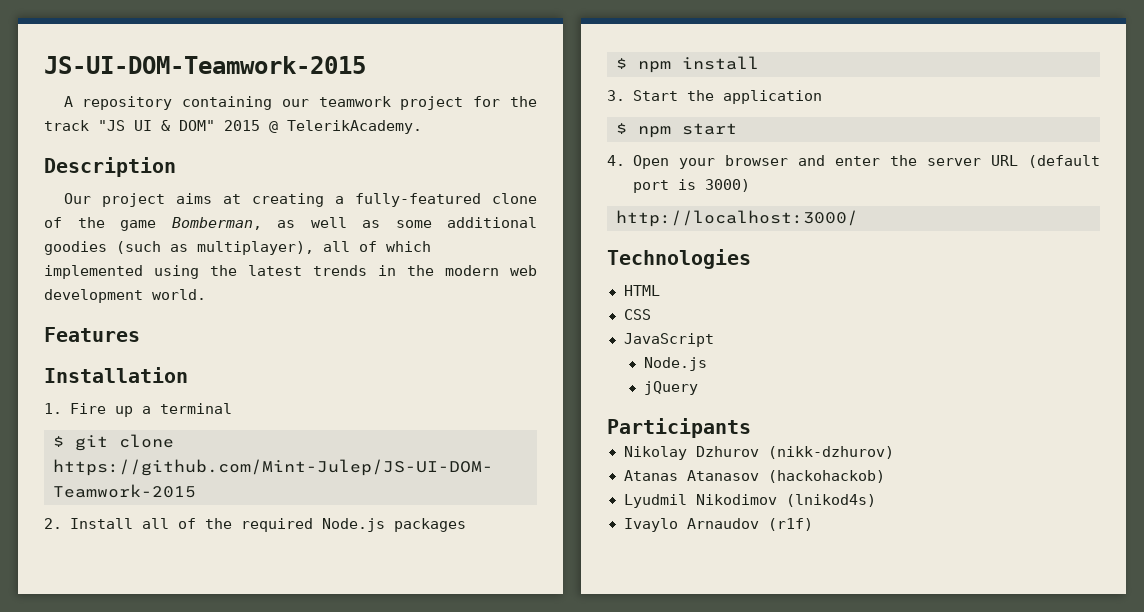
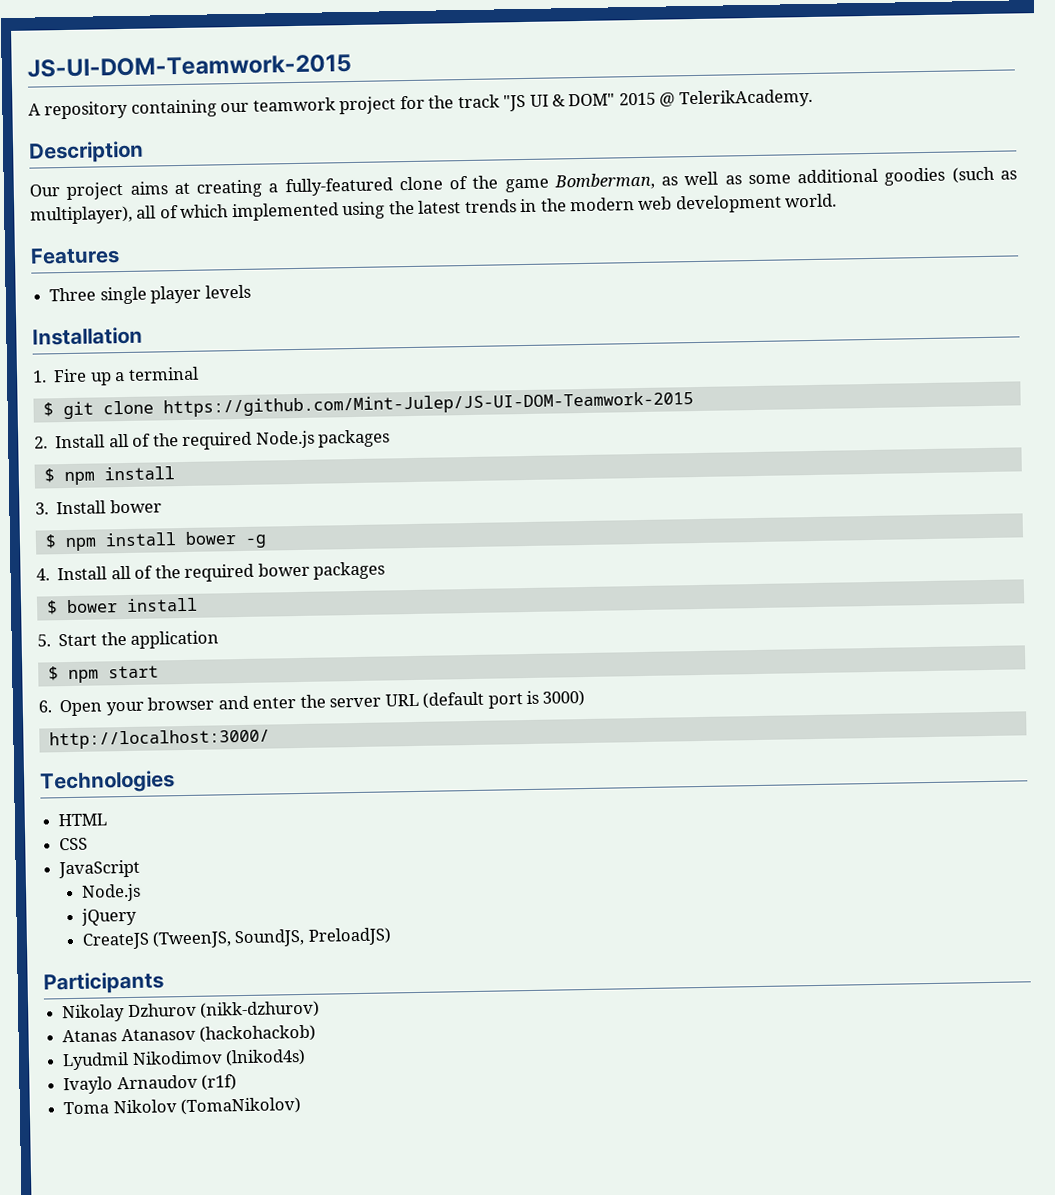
(140, 334) none -> [49,284,251,305] // Three single player levels
(625, 95) none -> [56,499,162,515] [44,531,267,552] [36,561,386,582] [45,597,198,615] [37,634,51,647] Install bower // $ npm install bower -g // 4. Install all of the required bower packages // $ bower install // 5.
[607,155,625,166] 4. -> [38,700,52,713] 6.
(698, 388) none -> [81,927,392,950] // CreateJS (TweenJS, SoundJS, PreloadJS)
(813, 524) none -> [63,1097,302,1116] // Toma Nikolov (TomaNikolov)

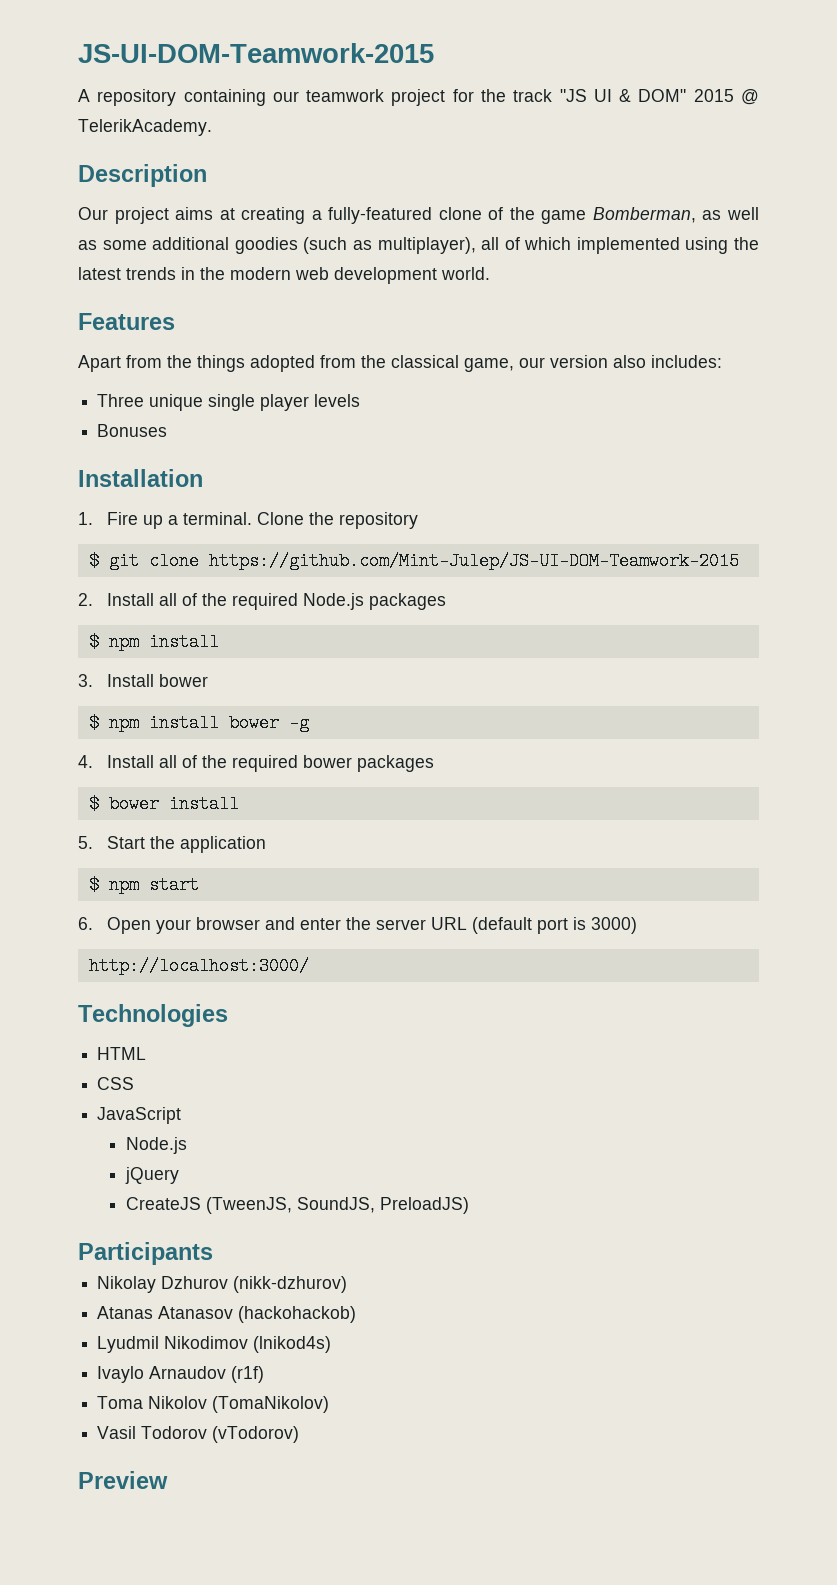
(120, 256) none -> [78,355,722,372] // Apart from the things adopted from the classical game, our version also includes:
(97, 294) none -> [149,394,204,411] unique
(251, 291) none -> [97,424,168,437] // Bonuses
[127,366,199,381] terminal -> [182,512,418,529] terminal. Clone the repository
(302, 1106) none -> [97,1426,300,1443] [78,1471,168,1489] // Vasil Todorov (vTodorov) // Preview

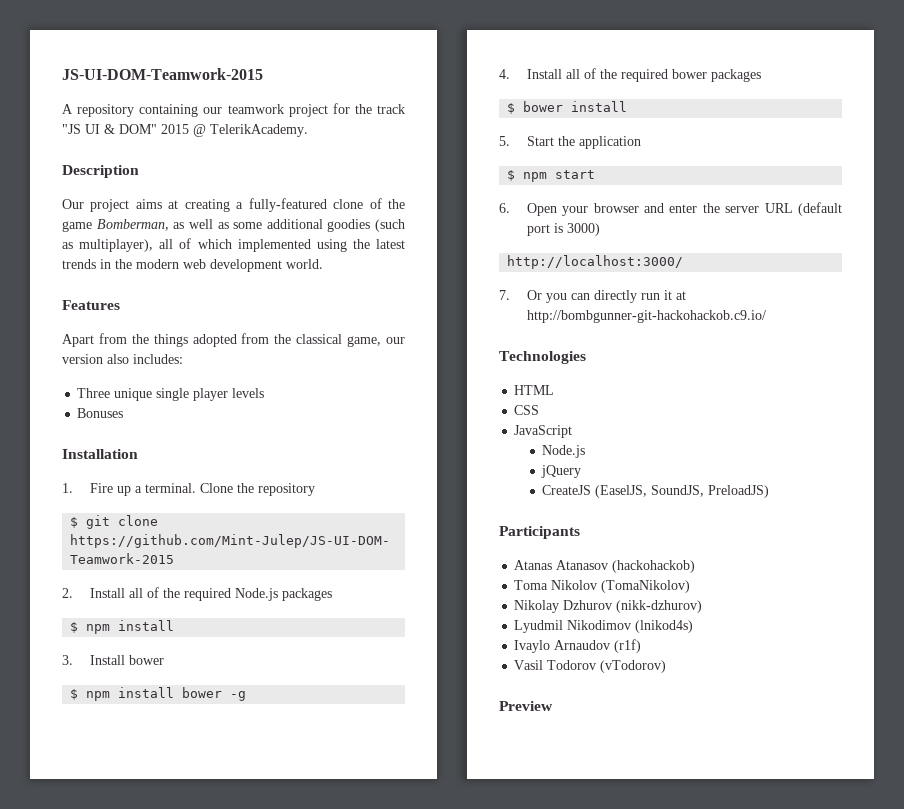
(309, 966) none -> [499,290,686,303] [526,310,766,323] // 7. Or you can directly run it at http://bombgunner-git-hackohackob.c9.io/
[206,1197,293,1214] (TweenJS, -> [595,485,648,498] (EaselJS,
(213, 1253) none -> [514,560,696,573] [514,580,691,593] // Atanas Atanasov (hackohackob) // Toma Nikolov (TomaNikolov)
[97,1306,357,1323] // Atanas Atanasov (hackohackob) -> (703, 606) none
[97,1396,330,1413] // Toma Nikolov (TomaNikolov) -> (642, 646) none

